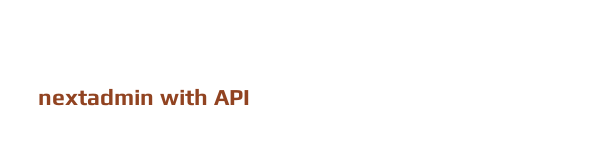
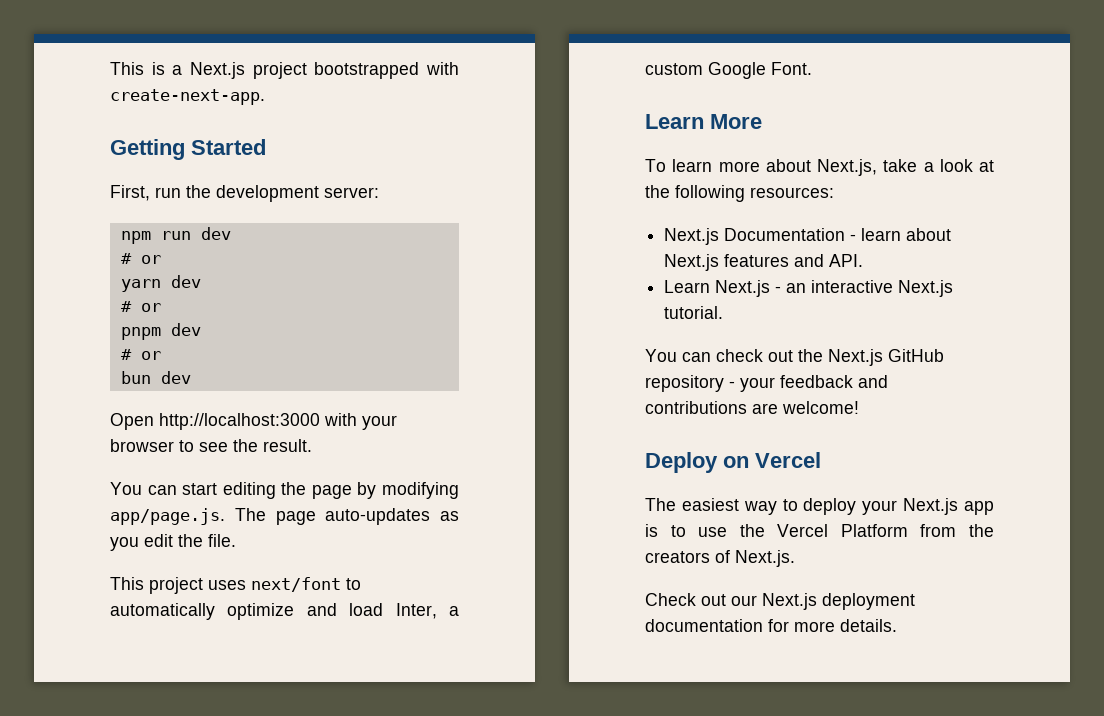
[38,88,251,106] nextadmin with API -> [110,62,459,79] [110,89,265,105] [110,139,266,160] [110,185,379,202] [120,227,231,244] [120,253,161,264] [120,275,201,292] [120,301,161,312] [120,323,201,340] [120,349,161,360] [120,371,191,384] [110,413,397,430] [110,439,312,452] [110,482,459,499] [110,508,459,525] [110,534,236,551] [110,577,361,594] [110,603,459,620] [645,62,812,79] [645,114,762,129] [645,159,994,176] [645,185,834,202] [664,228,952,245] [664,254,864,271] [664,280,954,297] [664,306,724,319] [645,349,944,366] [645,375,888,392] [645,401,859,414] [645,452,821,473] [645,498,994,515] [645,524,994,537] [645,550,795,567] [645,593,915,610] [645,619,897,632] This is a Next.js project bootstrapped with create-next-app. // Getting Started // First, run the development server: // npm run dev // # or // yarn dev // # or // pnpm dev // # or // bun dev // Open http://localhost:3000 with your browser to see the result. // You can start editing the page by modifying app/page.js. The page auto-updates as you edit the file. // This project uses next/font to automatically optimize and load Inter, a custom Google Font. // Learn More // To learn more about Next.js, take a look at the following resources: // Next.js Documentation - learn about Next.js features and API. // Learn Next.js - an interactive Next.js tutorial. // You can check out the Next.js GitHub repository - your feedback and contributions are welcome! // Deploy on Vercel // The easiest way to deploy your Next.js app is to use the Vercel Platform from the creators of Next.js. // Check out our Next.js deployment documentation for more details.

